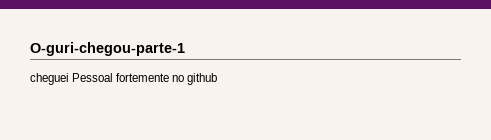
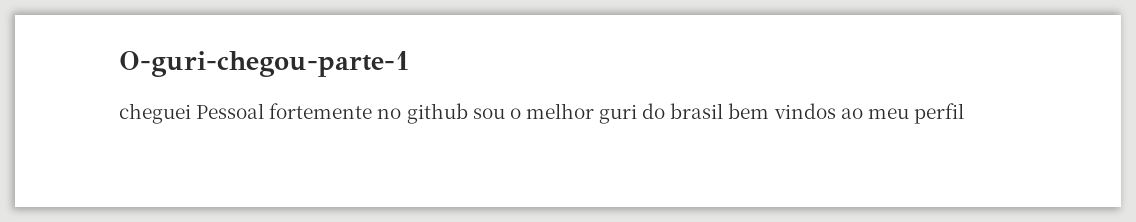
(218, 79) none -> [472,103,964,124] sou o melhor guri do brasil bem vindos ao meu perfil

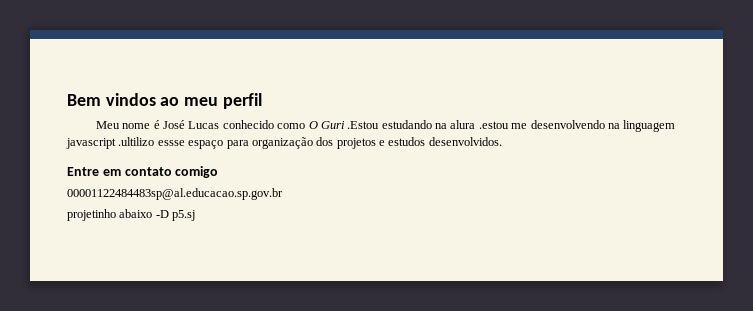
[119,51,410,77] [119,103,964,124] O-guri-chegou-parte-1 // cheguei Pessoal fortemente no github sou o melhor guri do brasil bem vindos ao meu perfil -> [67,93,262,109] [95,120,676,132] [66,137,502,149] [67,166,219,178] [67,188,283,200] [67,209,196,221] Bem vindos ao meu perfil // Meu nome é José Lucas conhecido como O Guri .Estou estudando na alura .estou me desenvolvendo na linguagem javascript .ultilizo essse espaço para organização dos projetos e estudos desenvolvidos. // Entre em contato comigo // 00001122484483sp@al.educacao.sp.gov.br // projetinho abaixo -D p5.sj

